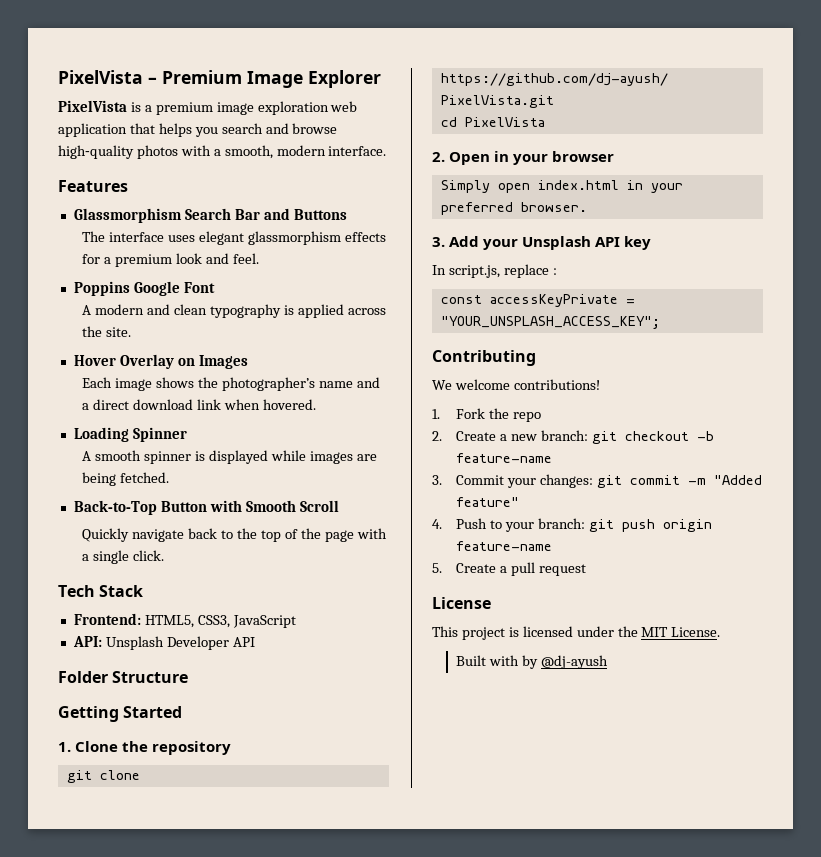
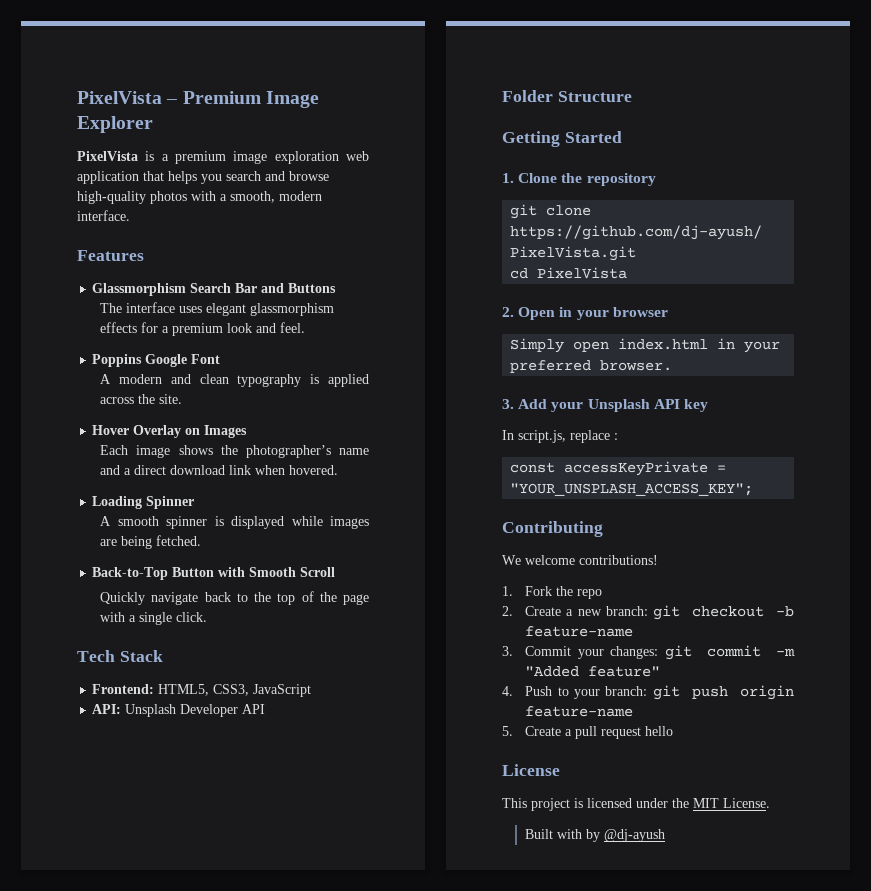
(587, 570) none -> [645,726,674,736] hello

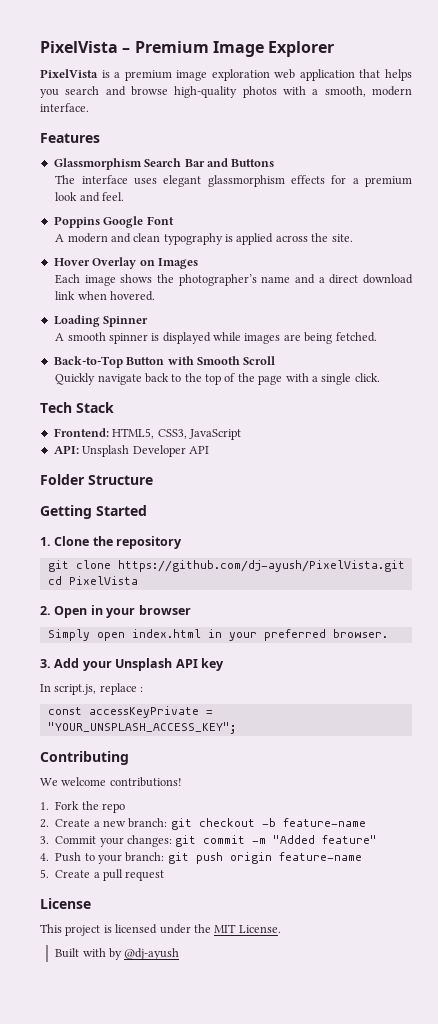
[645,726,674,736] hello -> (165, 875) none

